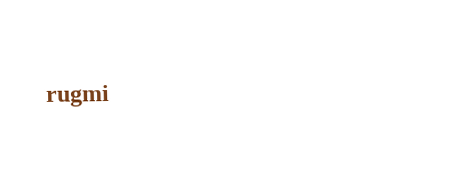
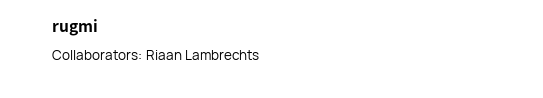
(110, 95) none -> [52,50,260,60] // Collaborators: Riaan Lambrechts

